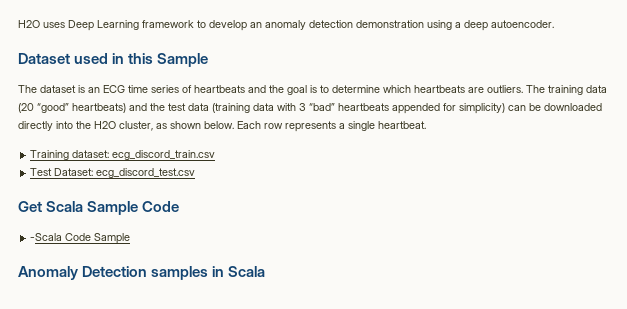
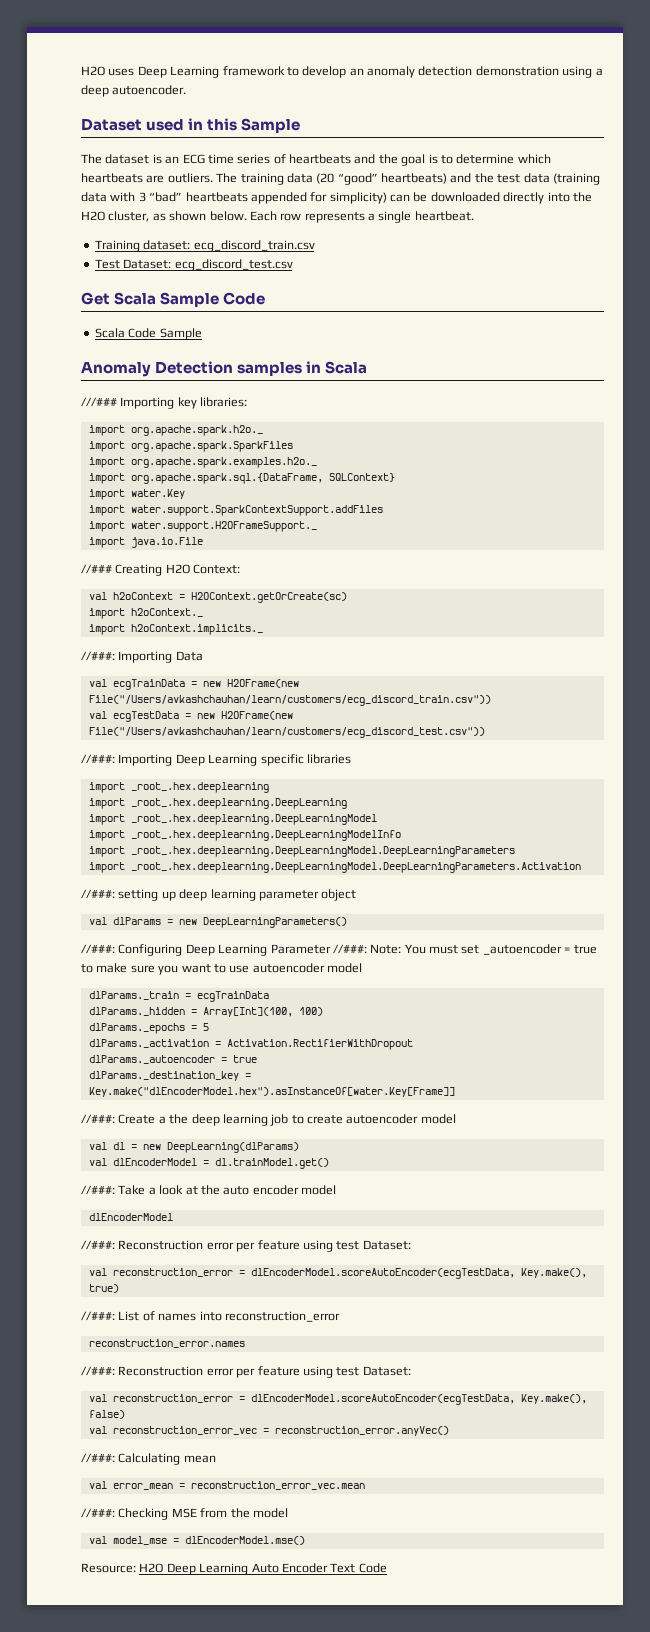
[30,233,63,241] -Scala -> [94,328,125,338] Scala
(266, 271) none -> [81,397,248,409] [88,425,263,436] [88,441,293,452] [88,457,317,468] [88,473,395,484] [88,489,185,500] [88,505,383,516] [88,521,317,532] [88,537,203,548] [81,564,241,576] [88,592,347,603] [88,608,203,619] [88,624,263,635] [81,651,203,663] [88,679,299,690] [88,695,491,706] [88,711,293,722] [88,727,485,738] [81,754,351,766] [88,782,269,793] [88,798,347,809] [88,814,377,825] [88,830,401,841] [88,846,515,857] [88,862,581,873] [81,889,357,901] [88,917,347,928] [81,944,597,956] [81,963,362,975] [88,991,269,1002] [88,1007,323,1017] [88,1023,209,1034] [88,1039,413,1050] [88,1055,257,1064] [88,1071,251,1081] [88,1087,455,1097] [81,1114,456,1126] [88,1142,299,1153] [88,1158,329,1169] [81,1185,336,1195] [88,1213,173,1221] [81,1240,411,1252] [88,1268,587,1279] [88,1284,119,1293] [81,1311,340,1322] [88,1339,245,1348] [81,1366,411,1378] [88,1394,587,1405] [88,1410,125,1419] [88,1426,449,1436] [81,1453,216,1465] [88,1481,365,1490] [81,1508,288,1520] [88,1536,305,1545] [81,1563,387,1575] // ///### Importing key libraries: // import org.apache.spark.h2o._ // import org.apache.spark.SparkFiles // import org.apache.spark.examples.h2o._ // import org.apache.spark.sql.{DataFrame, SQLContext} // import water.Key // import water.support.SparkContextSupport.addFiles // import water.support.H2OFrameSupport._ // import java.io.File // //### Creating H2O Context: // val h2oContext = H2OContext.getOrCreate(sc) // import h2oContext._ // import h2oContext.implicits._ // //###: Importing Data // val ecgTrainData = new H2OFrame(new File("/Users/avkashchauhan/learn/customers/ecg_discord_train.csv")) // val ecgTestData = new H2OFrame(new File("/Users/avkashchauhan/learn/customers/ecg_discord_test.csv")) // //###: Importing Deep Learning specific libraries // import _root_.hex.deeplearning // import _root_.hex.deeplearning.DeepLearning // import _root_.hex.deeplearning.DeepLearningModel // import _root_.hex.deeplearning.DeepLearningModelInfo // import _root_.hex.deeplearning.DeepLearningModel.DeepLearningParameters // import _root_.hex.deeplearning.DeepLearningModel.DeepLearningParameters.Activation // //###: setting up deep learning parameter object // val dlParams = new DeepLearningParameters() // //###: Configuring Deep Learning Parameter //###: Note: You must set _autoencoder = true to make sure you want to use autoencoder model // dlParams._train = ecgTrainData // dlParams._hidden = Array[Int](100, 100) // dlParams._epochs = 5 // dlParams._activation = Activation.RectifierWithDropout // dlParams._autoencoder = true // dlParams._destination_key = Key.make("dlEncoderModel.hex").asInstanceOf[water.Key[Frame]] // //###: Create a the deep learning job to create autoencoder model // val dl = new DeepLearning(dlParams) // val dlEncoderModel = dl.trainModel.get() // //###: Take a look at the auto encoder model // dlEncoderModel // //###: Reconstruction error per feature using test Dataset: // val reconstruction_error = dlEncoderModel.scoreAutoEncoder(ecgTestData, Key.make(), true) // //###: List of names into reconstruction_error // reconstruction_error.names // //###: Reconstruction error per feature using test Dataset: // val reconstruction_error = dlEncoderModel.scoreAutoEncoder(ecgTestData, Key.make(), false) // val reconstruction_error_vec = reconstruction_error.anyVec() // //###: Calculating mean // val error_mean = reconstruction_error_vec.mean // //###: Checking MSE from the model // val model_mse = dlEncoderModel.mse() // Resource: H2O Deep Learning Auto Encoder Text Code

